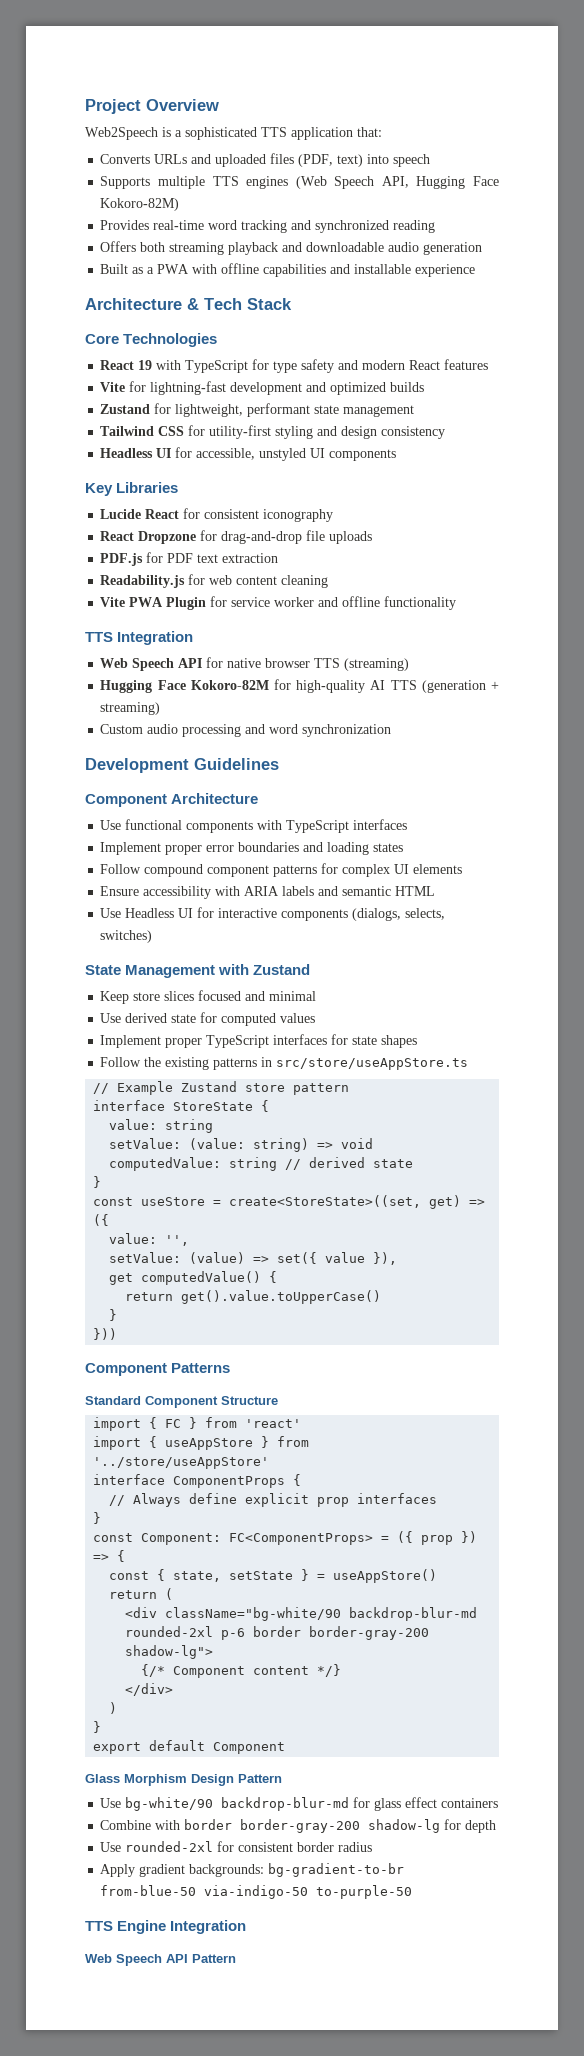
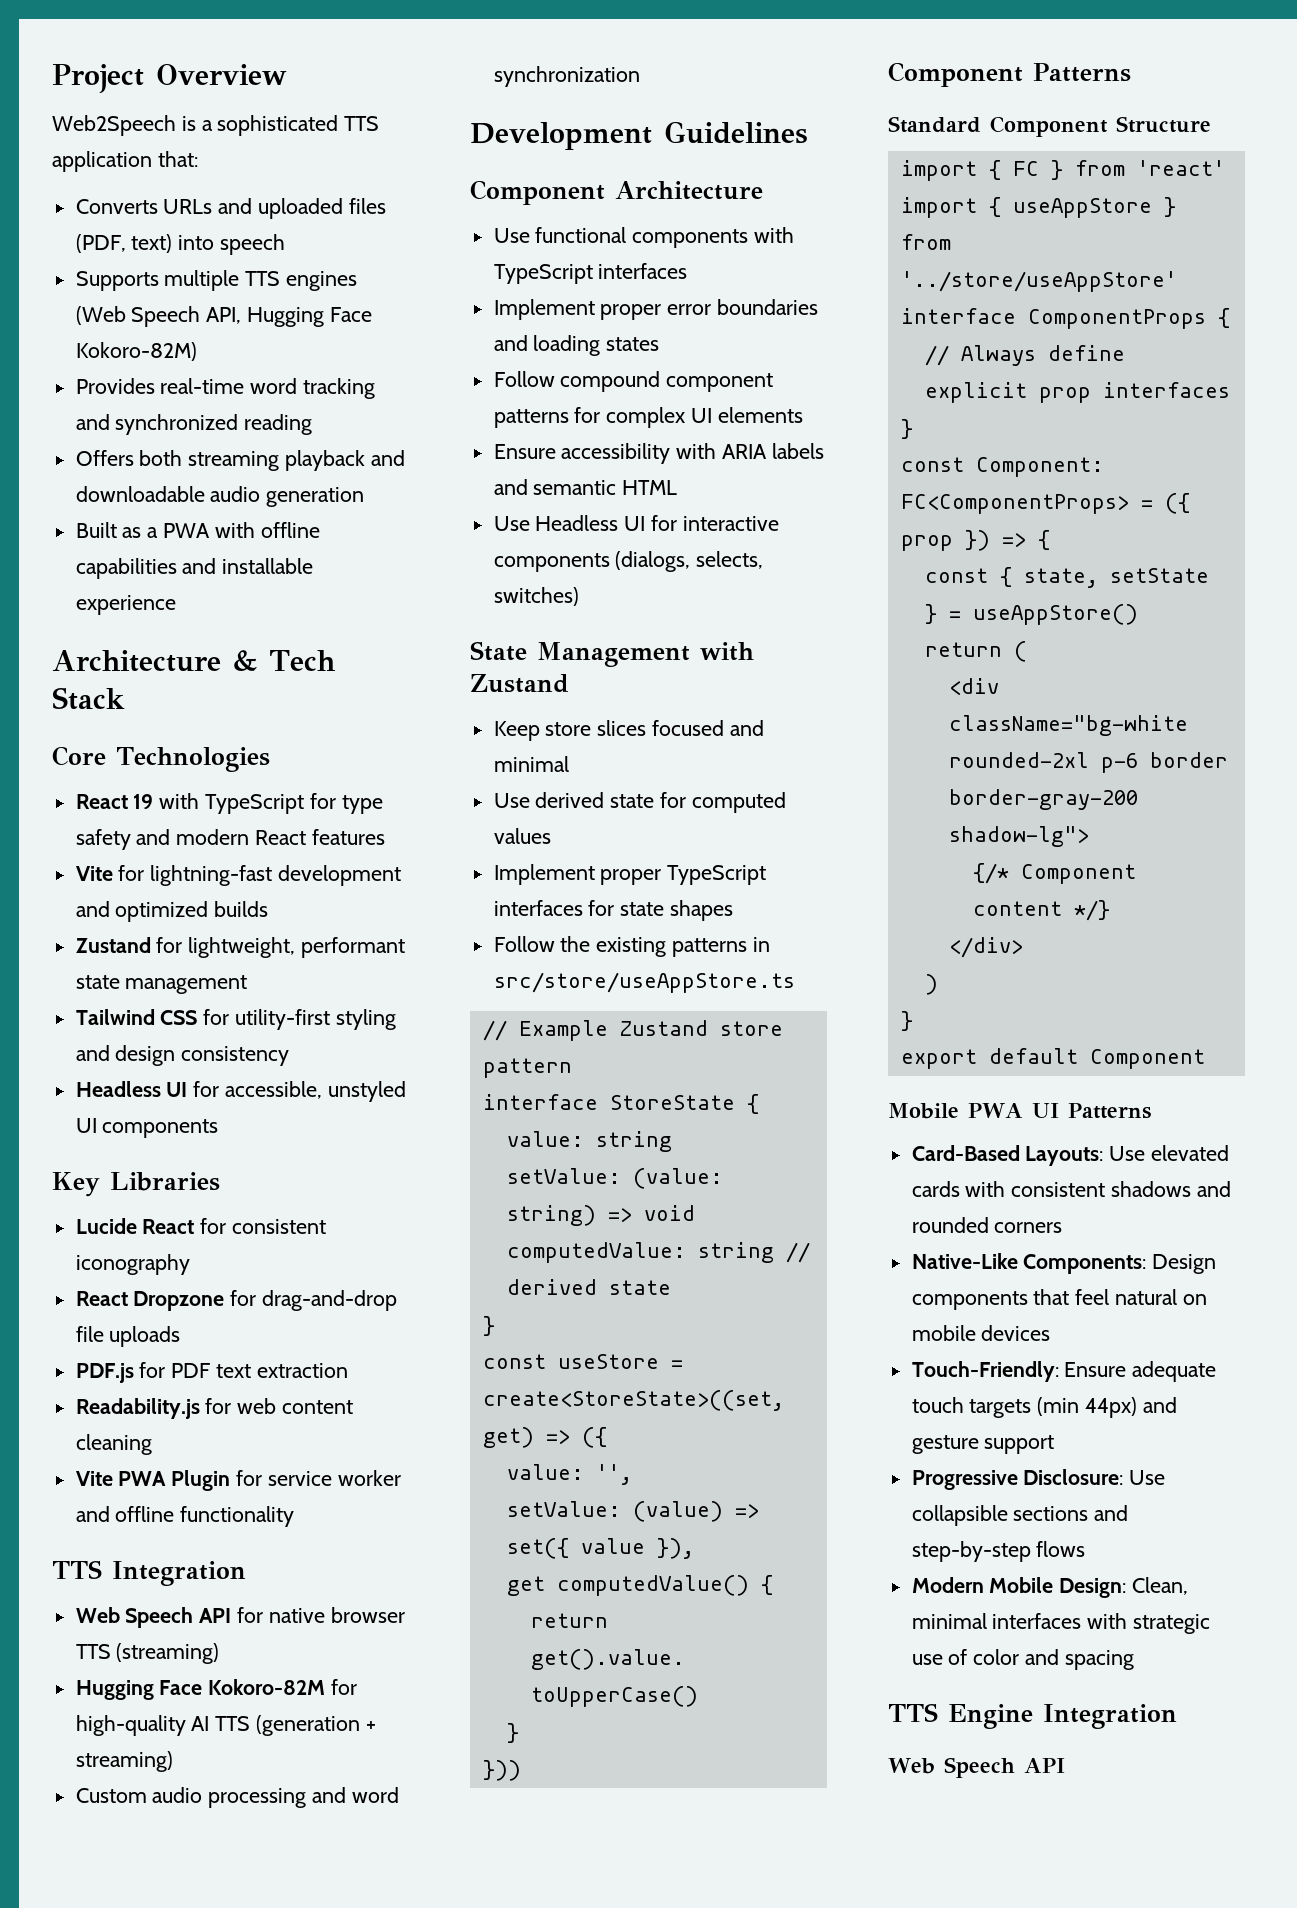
[165,1607,478,1621] className="bg-white/90 backdrop-blur-md -> [948,715,1188,736] className="bg-white
[85,1774,282,1786] [100,1797,499,1811] [100,1819,497,1833] [100,1841,373,1852] [100,1863,405,1877] [100,1885,413,1899] Glass Morphism Design Pattern // Use bg-white/90 backdrop-blur-md for glass effect containers // Combine with border border-gray-200 shadow-lg for depth // Use rounded-2xl for consistent border radius // Apply gradient backgrounds: bg-gradient-to-br from-blue-50 via-indigo-50 to-purple-50 -> [888,1103,1151,1119] [911,1145,1230,1166] [911,1181,1231,1197] [911,1217,1063,1233] [911,1253,1217,1274] [911,1289,1207,1310] [911,1325,1051,1341] [911,1361,1217,1382] [911,1397,1177,1418] [911,1435,1055,1454] [911,1469,1166,1490] [911,1505,1129,1526] [911,1541,1086,1562] [911,1577,1189,1598] [911,1613,1211,1634] [911,1649,1134,1670] Mobile PWA UI Patterns // Card-Based Layouts: Use elevated cards with consistent shadows and rounded corners // Native-Like Components: Design components that feel natural on mobile devices // Touch-Friendly: Ensure adequate touch targets (min 44px) and gesture support // Progressive Disclosure: Use collapsible sections and step-by-step flows // Modern Mobile Design: Clean, minimal interfaces with strategic use of color and spacing
[192,1954,236,1963] Pattern -> (1065, 1765) none

